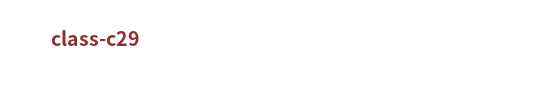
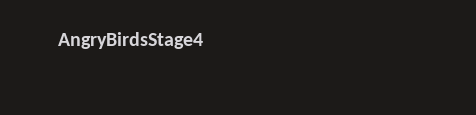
[51,30,140,46] class-c29 -> [58,32,203,49] AngryBirdsStage4

